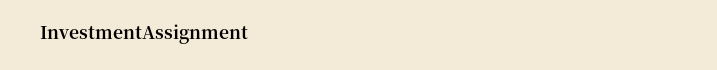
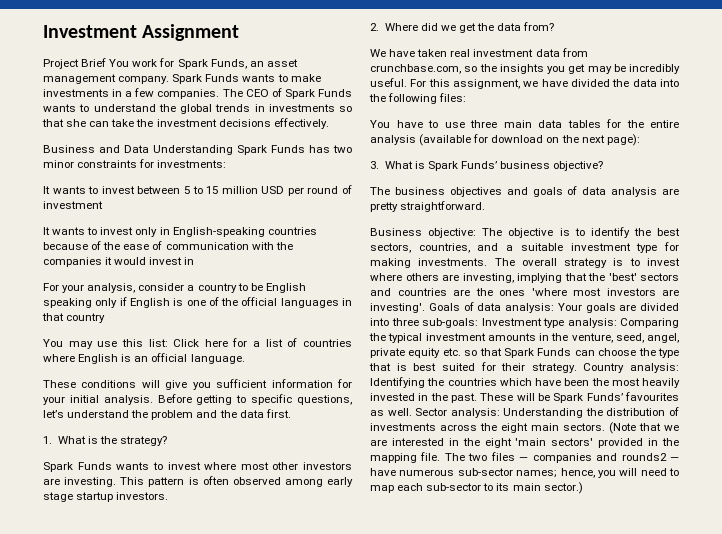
[40,24,248,44] InvestmentAssignment -> [43,24,240,41] [43,58,298,69] [43,74,321,84] [43,88,352,99] [43,104,352,114] [42,118,329,129] [43,145,352,155] [43,159,227,168] [43,185,352,196] [43,201,103,209] [43,227,317,237] [43,241,293,250] [43,257,195,267] [43,283,306,293] [43,297,353,308] [42,313,106,323] [43,338,352,349] [43,353,245,364] [43,379,352,390] [43,394,352,405] [43,409,291,420] [43,436,168,446] [43,462,352,472] [43,476,353,487] [43,492,169,502] [370,22,555,33] [370,48,588,57] [370,64,680,74] [370,78,679,89] [369,93,467,104] [370,119,679,128] [370,134,640,146] [370,161,604,171] [370,186,679,197] [370,201,486,212] [370,227,680,238] [370,242,679,253] [370,258,680,268] [370,273,679,283] [370,288,679,296] [370,302,679,313] [370,318,679,328] [369,333,679,343] [370,348,679,358] [369,362,679,373] [370,377,680,388] [370,392,679,403] [370,407,679,418] [370,422,679,434] [370,438,679,448] [370,452,679,463] [370,468,679,478] [370,482,583,494] Investment Assignment // Project Brief You work for Spark Funds, an asset management company. Spark Funds wants to make investments in a few companies. The CEO of Spark Funds wants to understand the global trends in investments so that she can take the investment decisions effectively. // Business and Data Understanding Spark Funds has two minor constraints for investments: // It wants to invest between 5 to 15 million USD per round of investment // It wants to invest only in English-speaking countries because of the ease of communication with the companies it would invest in // For your analysis, consider a country to be English speaking only if English is one of the official languages in that country // You may use this list: Click here for a list of countries where English is an official language. // These conditions will give you sufficient information for your initial analysis. Before getting to specific questions, let’s understand the problem and the data first. // 1. What is the strategy? // Spark Funds wants to invest where most other investors are investing. This pattern is often observed among early stage startup investors. // 2. Where did we get the data from? // We have taken real investment data from crunchbase.com, so the insights you get may be incredibly useful. For this assignment, we have divided the data into the following files: // You have to use three main data tables for the entire analysis (available for download on the next page): // 3. What is Spark Funds’ business objective? // The business objectives and goals of data analysis are pretty straightforward. // Business objective: The objective is to identify the best sectors, countries, and a suitable investment type for making investments. The overall strategy is to invest where others are investing, implying that the 'best' sectors and countries are the ones 'where most investors are investing'. Goals of data analysis: Your goals are divided into three sub-goals: Investment type analysis: Comparing the typical investment amounts in the venture, seed, angel, private equity etc. so that Spark Funds can choose the type that is best suited for their strategy. Country analysis: Identifying the countries which have been the most heavily invested in the past. These will be Spark Funds’ favourites as well. Sector analysis: Understanding the distribution of investments across the eight main sectors. (Note that we are interested in the eight 'main sectors' provided in the mapping file. The two files — companies and rounds2 — have numerous sub-sector names; hence, you will need to map each sub-sector to its main sector.)

